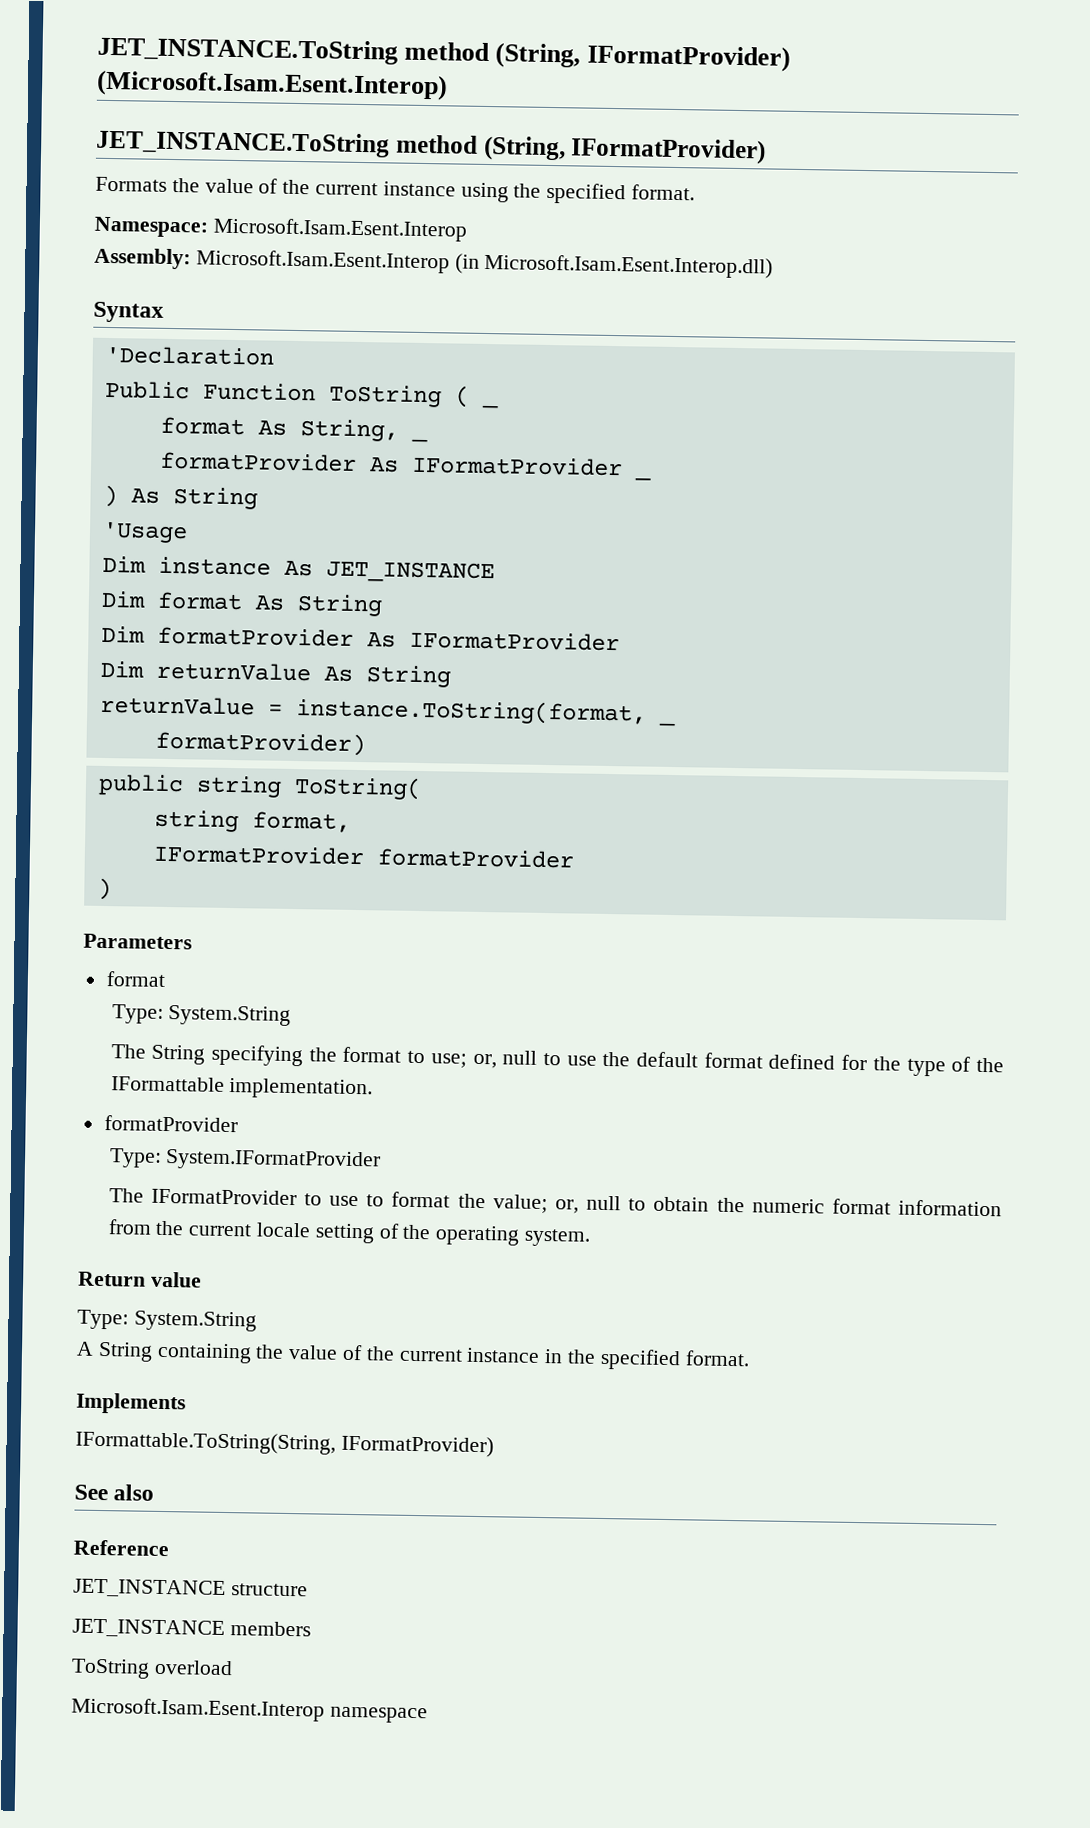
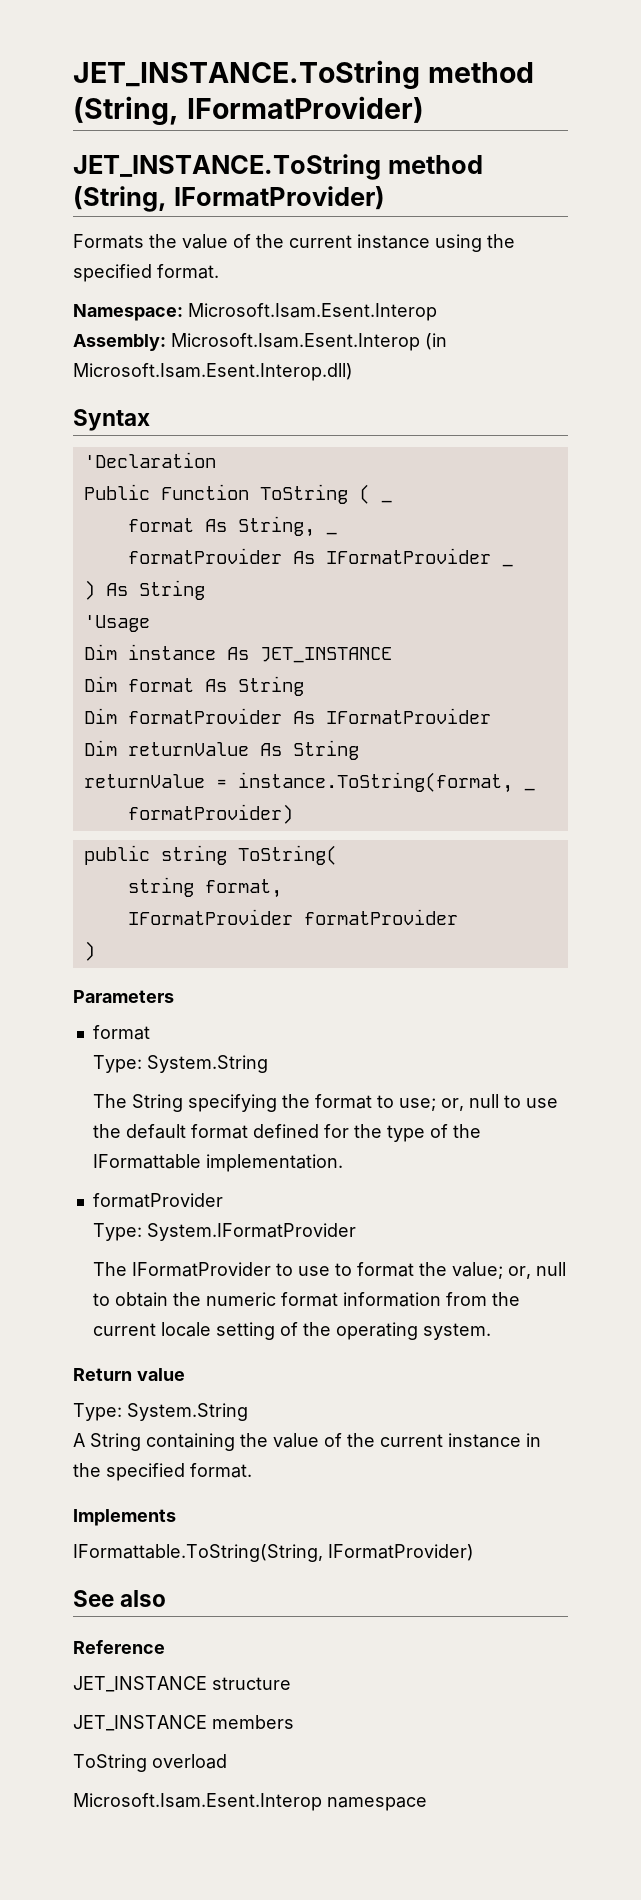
[97,36,792,72] [96,69,448,101] JET_INSTANCE.ToString method (String, IFormatProvider) (Microsoft.Isam.Esent.Interop) -> [73,60,534,90] [73,96,424,126] JET_INSTANCE.ToString method (String, IFormatProvider)

